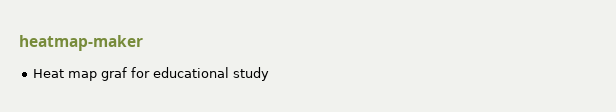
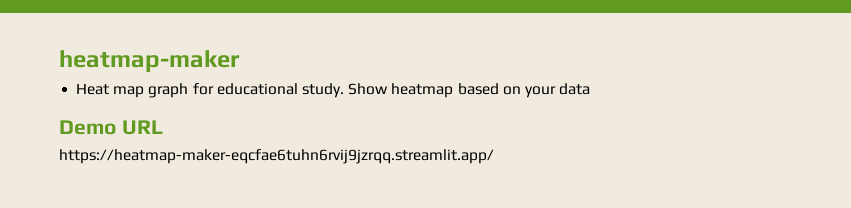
[101,67,128,81] graf -> [148,83,189,98] graph
[233,67,270,81] study -> [301,83,591,98] [59,120,163,135] [59,149,494,164] study. Show heatmap based on your data // Demo URL // https://heatmap-maker-eqcfae6tuhn6rvij9jzrqq.streamlit.app/

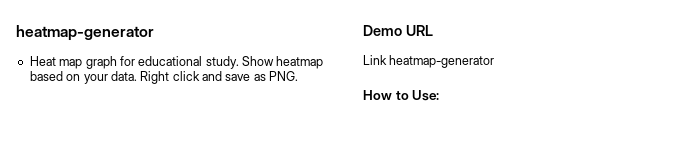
[59,50,240,72] heatmap-maker -> [16,25,154,41] heatmap-generator
[559,83,591,95] [59,120,163,135] [59,149,494,164] data // Demo URL // https://heatmap-maker-eqcfae6tuhn6rvij9jzrqq.streamlit.app/ -> [110,71,299,84] [363,25,433,36] [363,55,495,68] [363,90,440,101] data. Right click and save as PNG. // Demo URL // Link heatmap-generator // How to Use:

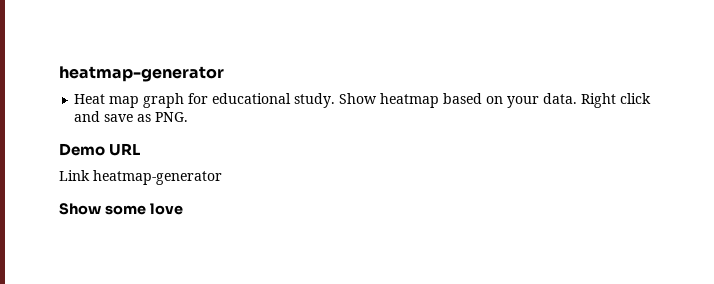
[363,90,440,101] How to Use: -> [59,203,183,215] Show some love

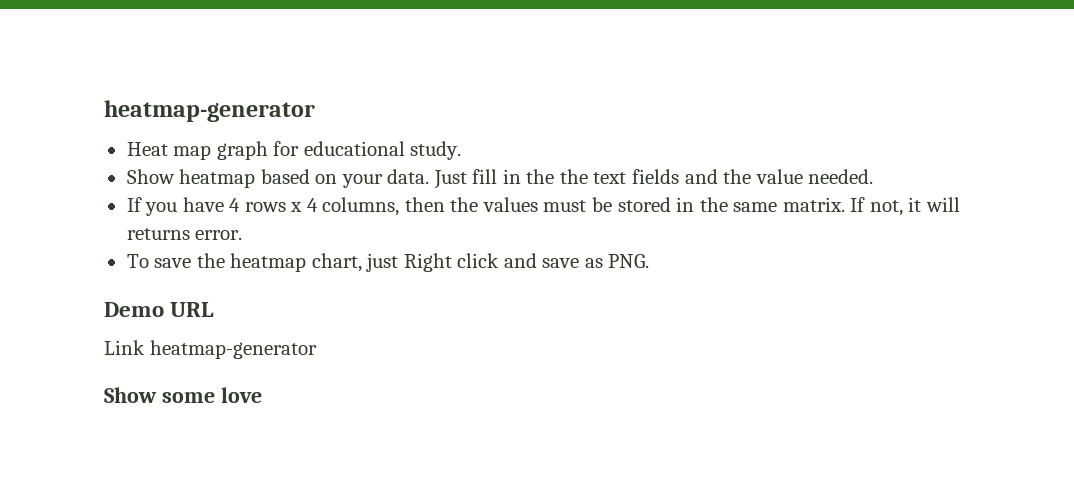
(336, 100) none -> (462, 150) //
(578, 98) none -> [433,169,874,189] [126,197,960,216] [126,228,243,240] [126,253,399,272] Just fill in the the text fields and the value needed. // If you have 4 rows x 4 columns, then the values must be stored in the same matrix. If not, it will returns error. // To save the heatmap chart, just

